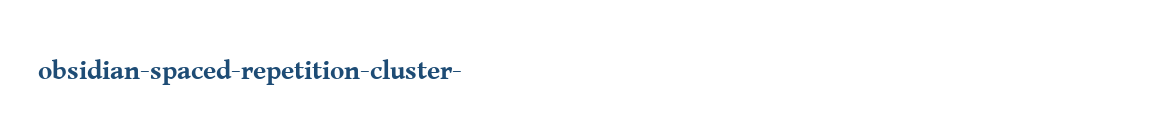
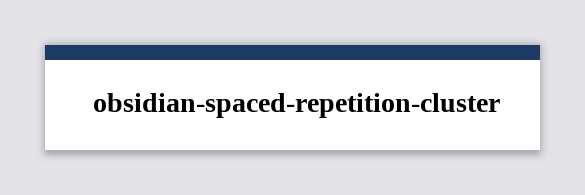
[38,59,462,85] obsidian-spaced-repetition-cluster- -> [93,93,500,118] obsidian-spaced-repetition-cluster

